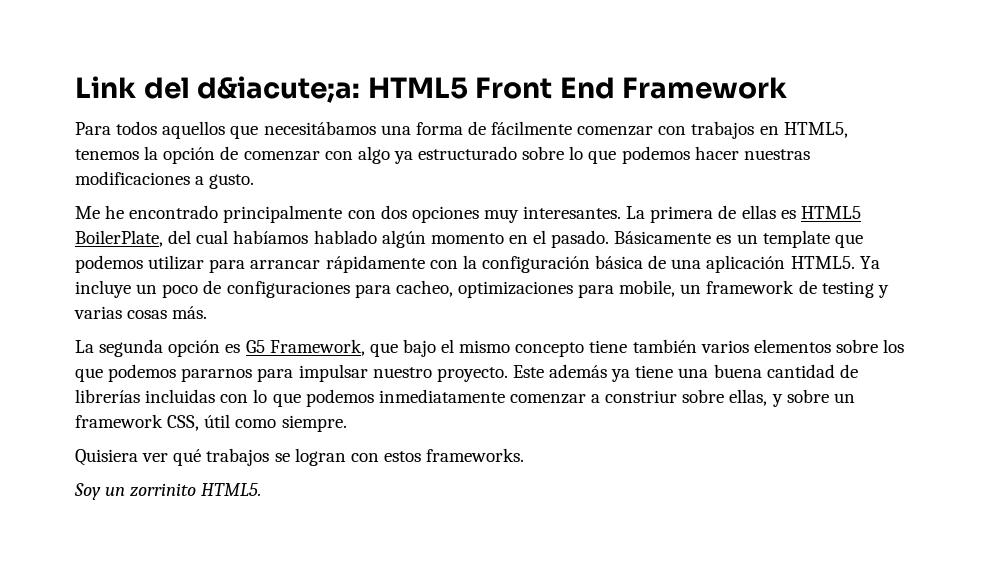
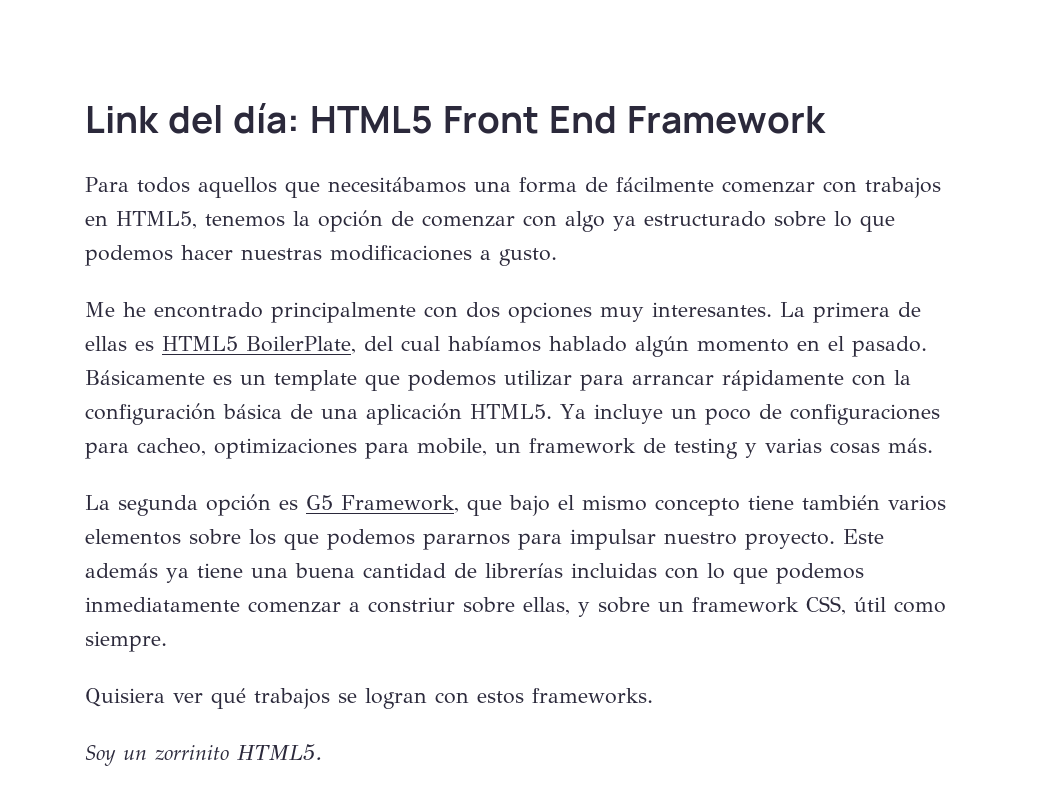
[197,76,361,103] d&iacute;a: -> [232,103,300,134] día:

